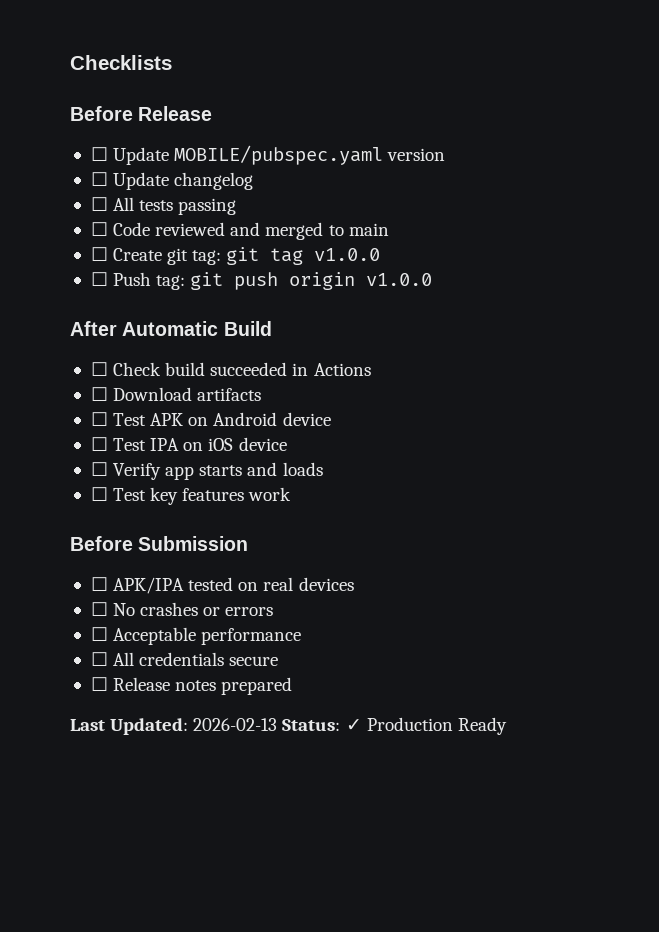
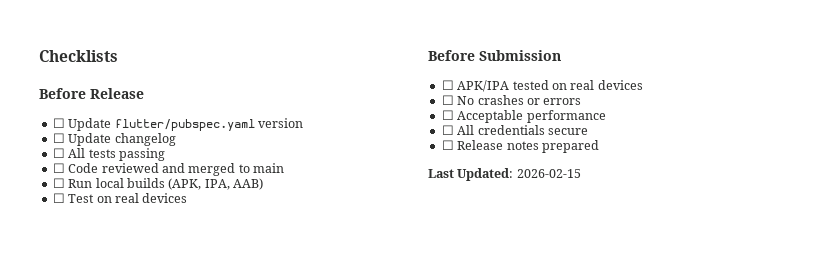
[174,145,384,165] MOBILE/pubspec.yaml -> [114,119,255,131] flutter/pubspec.yaml
[113,247,381,265] [90,272,433,290] [70,321,272,336] [90,362,371,376] [90,387,262,401] [90,412,331,426] [90,437,287,451] [90,462,323,480] [90,487,292,505] Create git tag: git tag v1.0.0 // ☐ Push tag: git push origin v1.0.0 // After Automatic Build // ☐ Check build succeeded in Actions // ☐ Download artifacts // ☐ Test APK on Android device // ☐ Test IPA on iOS device // ☐ Verify app starts and loads // ☐ Test key features work -> [68,178,263,190] [52,193,188,203] Run local builds (APK, IPA, AAB) // ☐ Test on real devices
[193,717,507,735] 2026-02-13 Status: ✓ Production Ready -> [516,169,581,178] 2026-02-15

